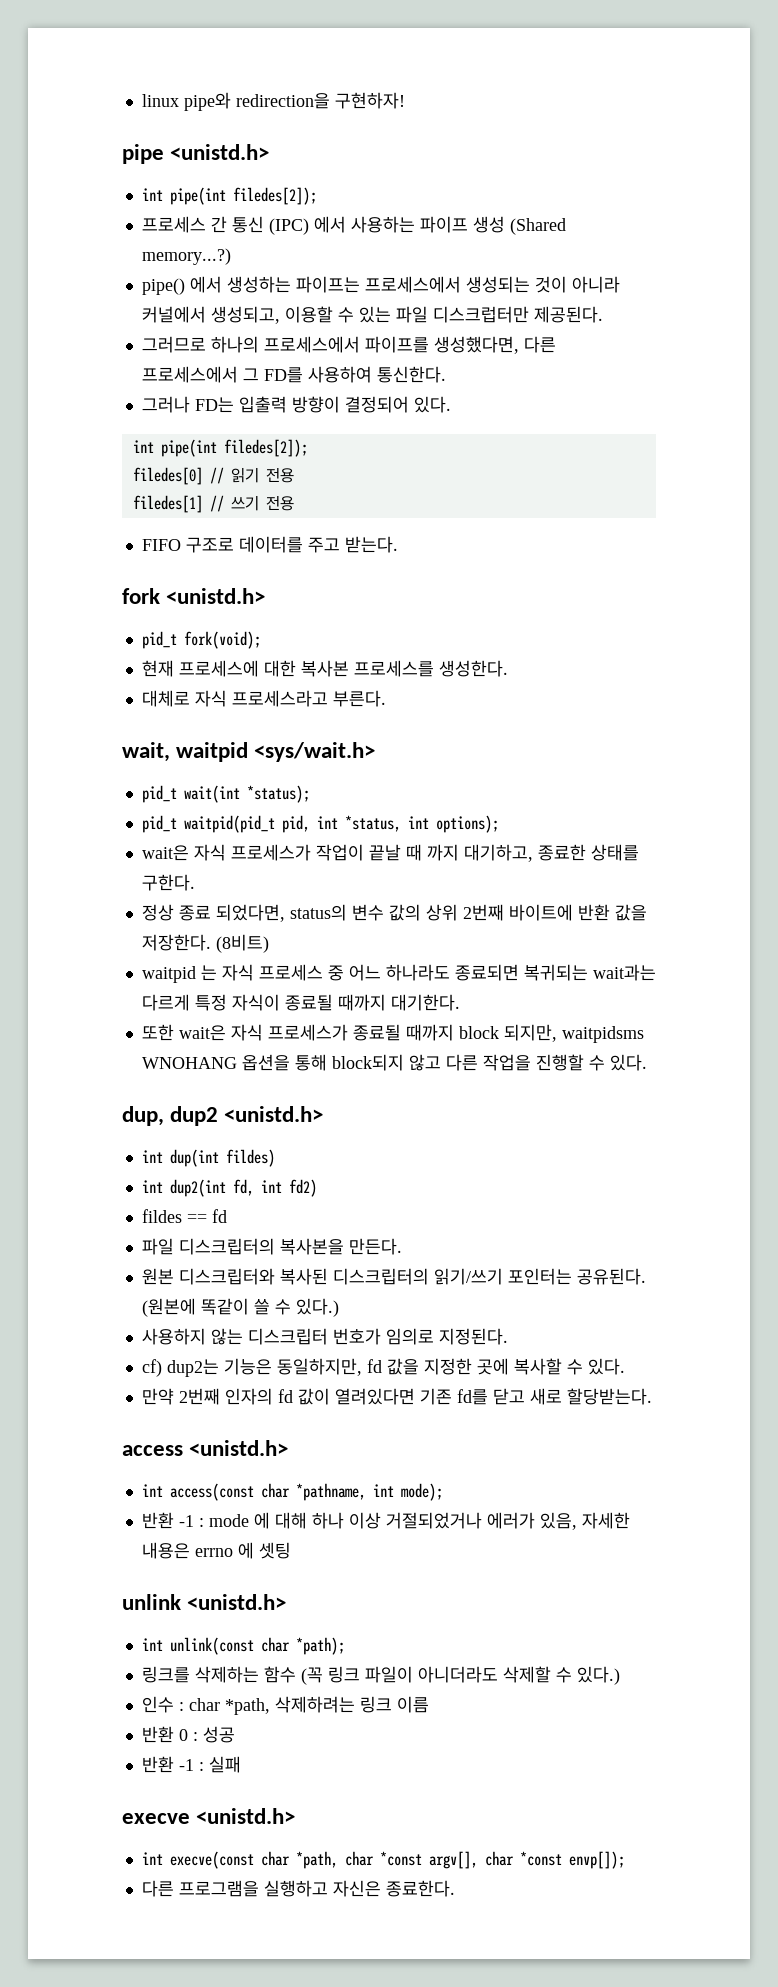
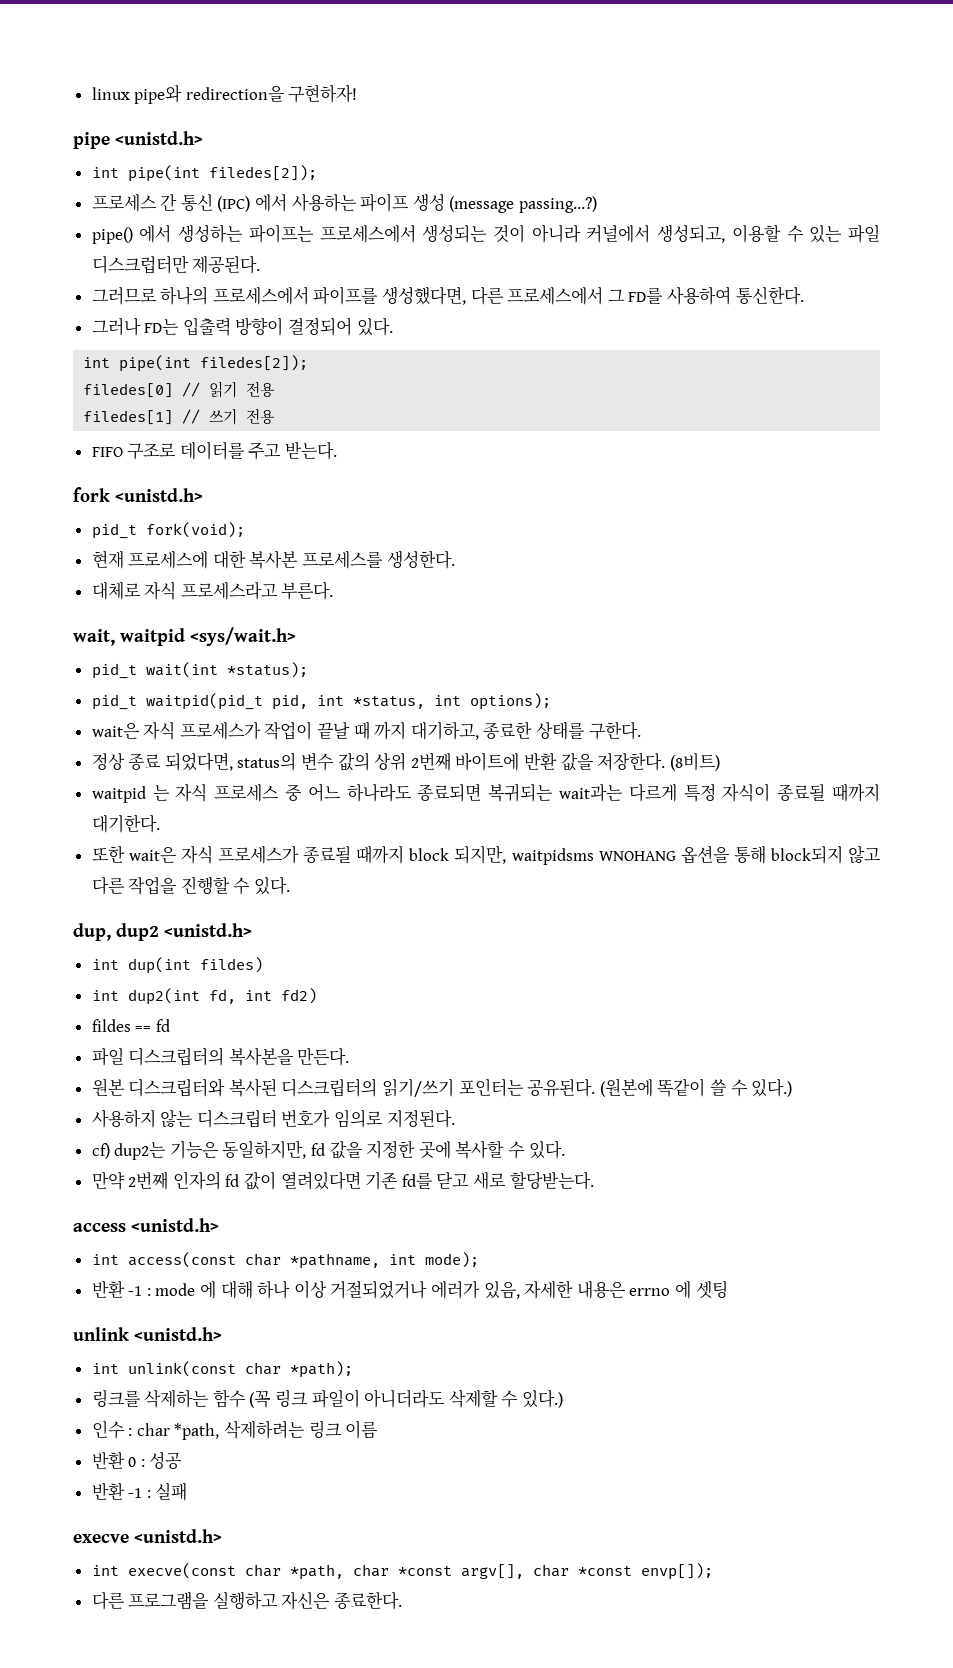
[509,218,566,235] [141,248,231,265] (Shared memory...?) -> [449,196,598,213] (message passing...?)

